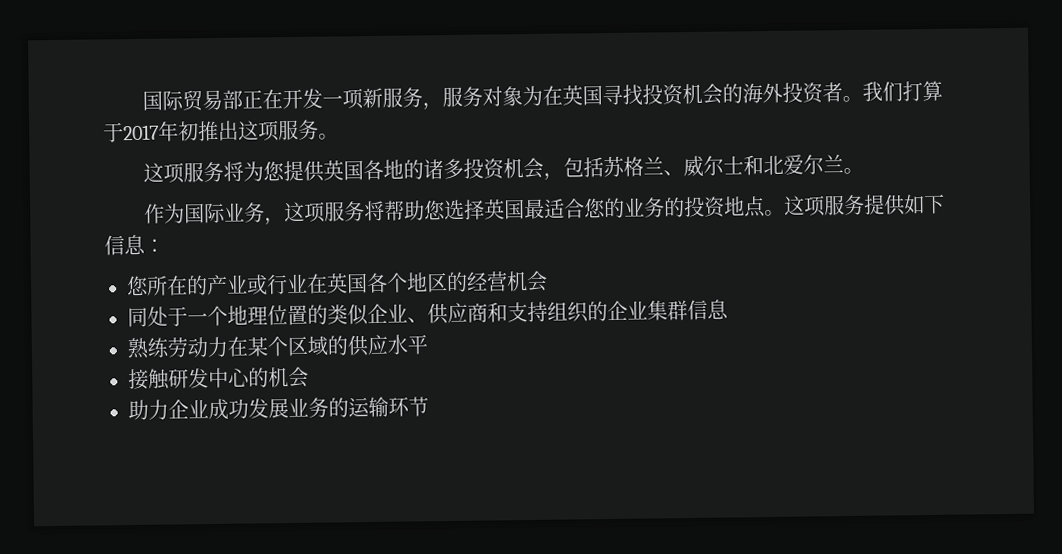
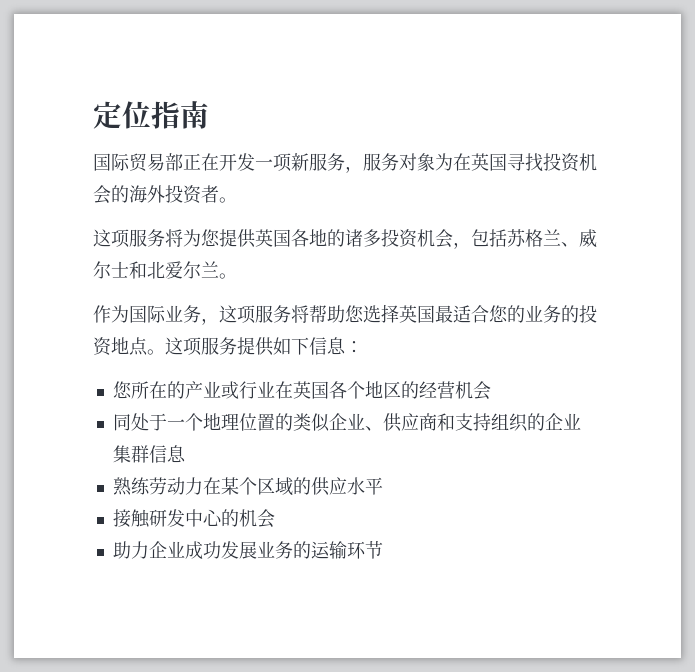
(142, 100) none -> [93,101,209,129] 定位指南 //
[862,80,944,102] [103,119,339,143] 我们打算于2017年初推出这项服务。 -> (237, 200) none

